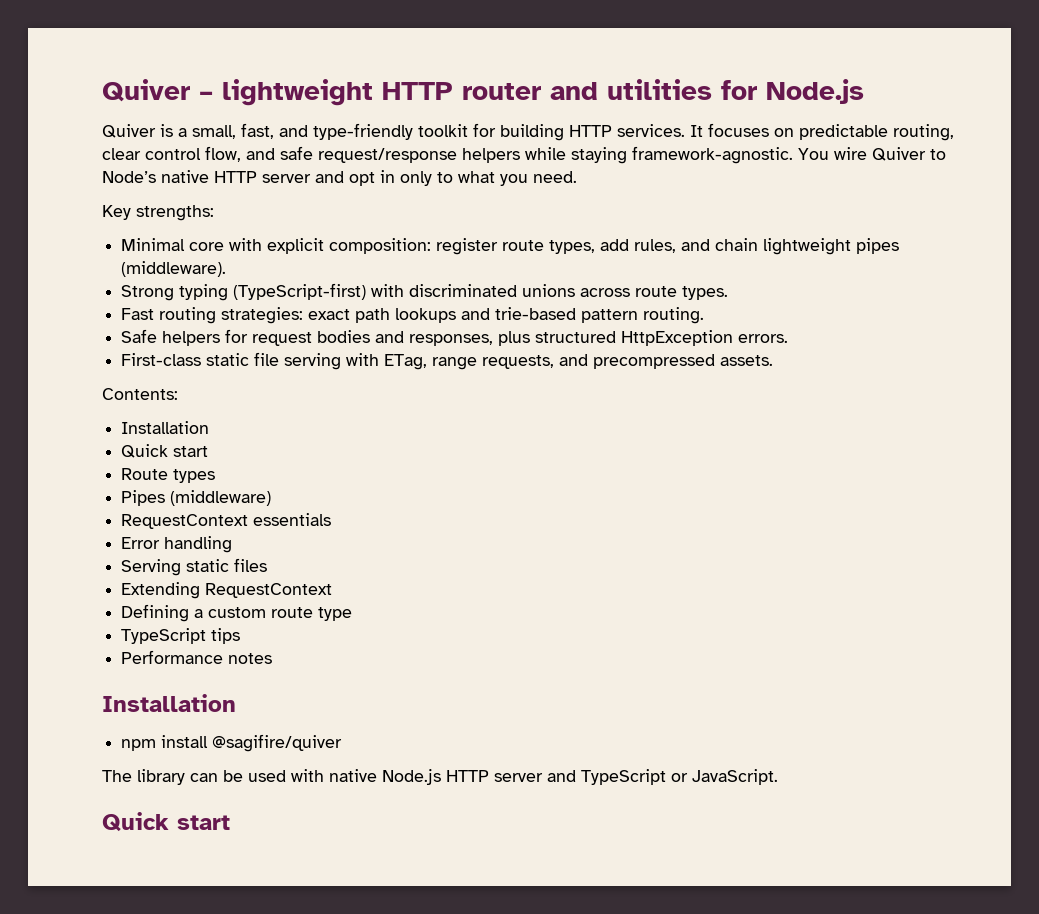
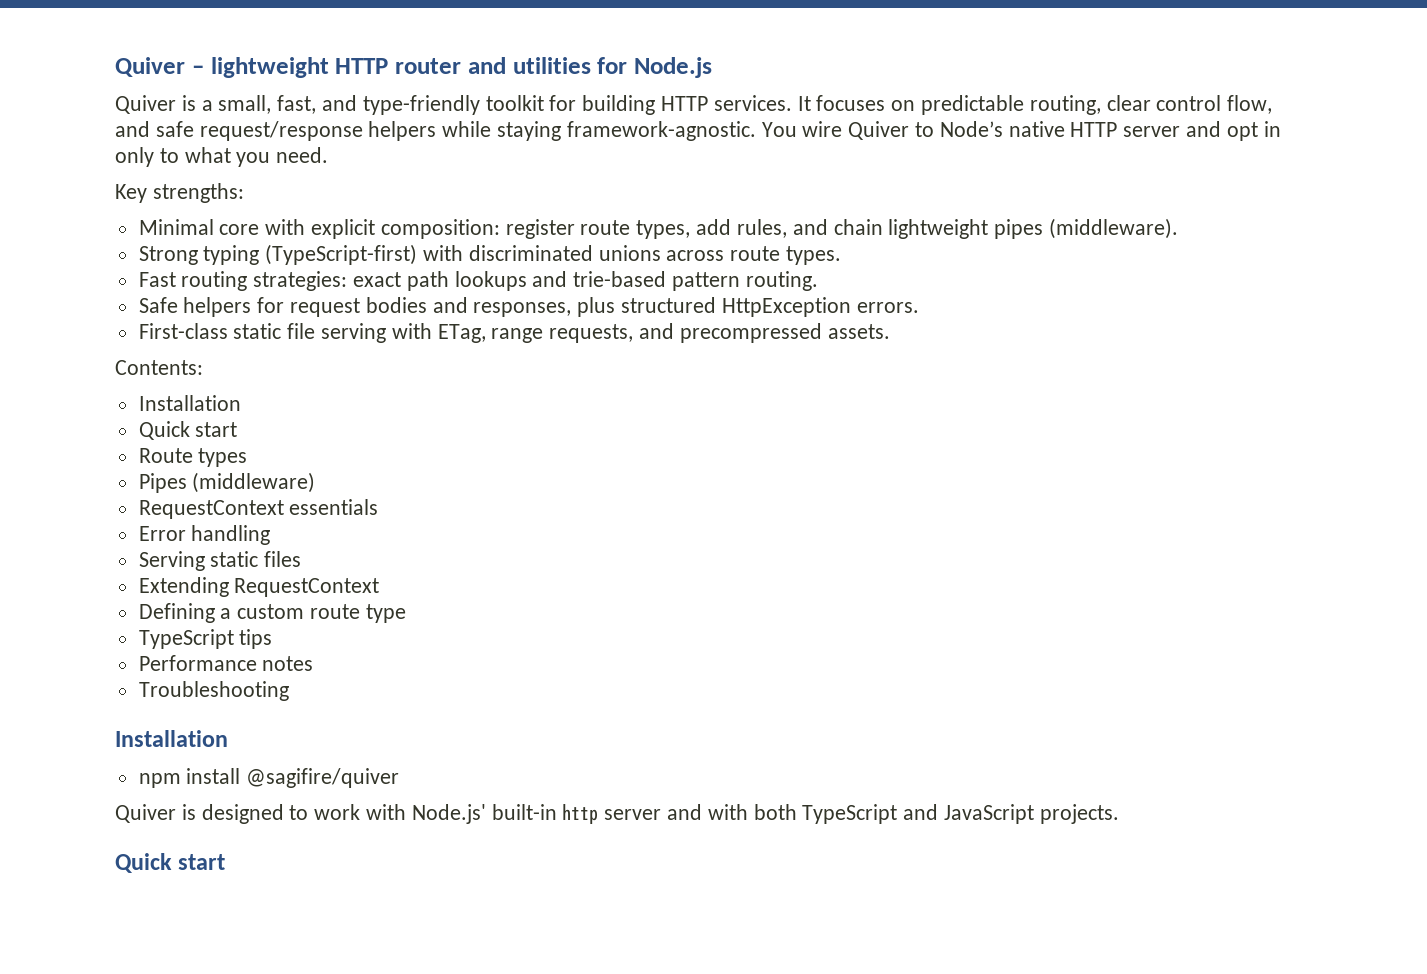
(273, 658) none -> [138,681,289,701] // Troubleshooting
[102,769,778,785] The library can be used with native Node.js HTTP server and TypeScript or JavaScript. -> [115,804,1119,824] Quiver is designed to work with Node.js' built-in http server and with both TypeScript and JavaScript projects.

